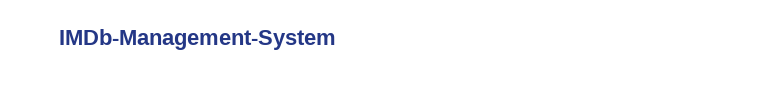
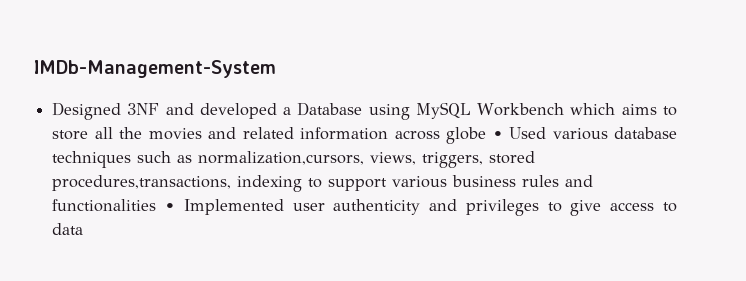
(336, 39) none -> [52,102,677,120] [52,127,677,144] [52,151,536,168] [52,175,594,192] [52,199,677,216] [52,223,84,235] // Designed 3NF and developed a Database using MySQL Workbench which aims to store all the movies and related information across globe • Used various database techniques such as normalization,cursors, views, triggers, stored procedures,transactions, indexing to support various business rules and functionalities • Implemented user authenticity and privileges to give access to data

